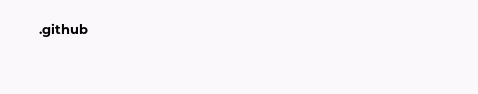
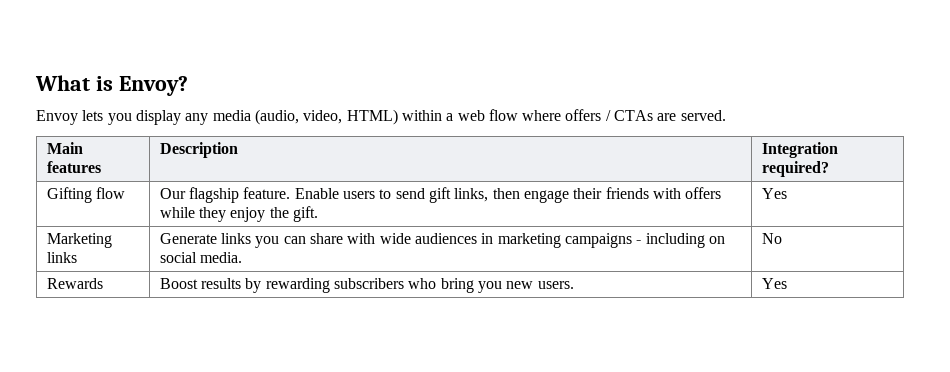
[39,23,88,37] .github -> [35,75,188,96] [36,109,726,125] [46,142,83,154] [46,161,101,173] [159,142,238,158] [761,142,838,158] [761,161,829,177] [46,187,126,203] [159,187,722,203] [159,206,319,222] [761,188,787,199] [46,233,112,248] [46,252,77,263] [159,233,725,248] [159,252,243,263] [761,233,782,244] [46,278,103,289] [159,278,574,293] [761,278,787,289] What is Envoy? // Envoy lets you display any media (audio, video, HTML) within a web flow where offers / CTAs are served. // Main features | Description | Integration required? // Gifting flow | Our flagship feature. Enable users to send gift links, then engage their friends with offers while they enjoy the gift. | Yes // Marketing links | Generate links you can share with wide audiences in marketing campaigns - including on social media. | No // Rewards | Boost results by rewarding subscribers who bring you new users. | Yes

